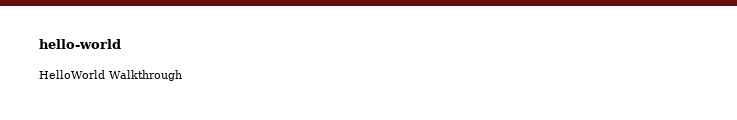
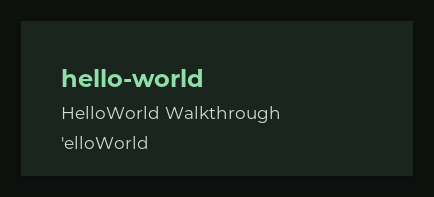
(182, 75) none -> [61,136,149,149] // 'elloWorld

